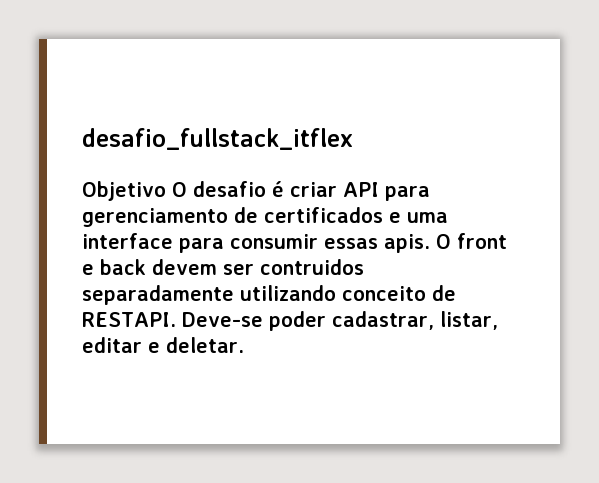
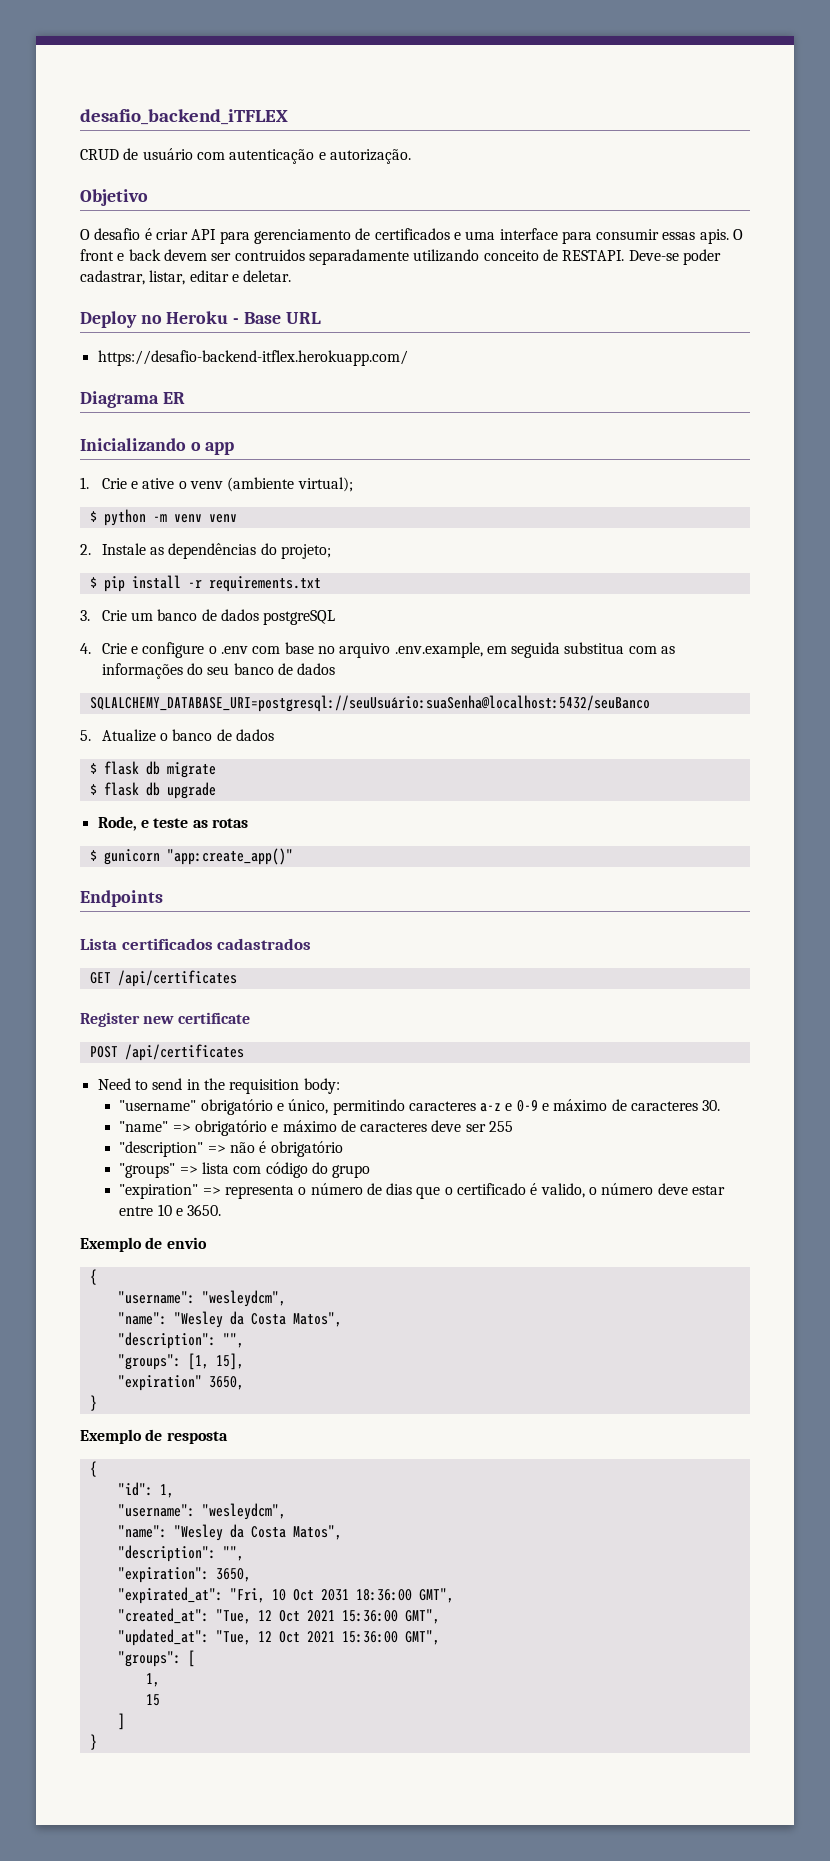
[82,128,353,150] desafio_fullstack_itflex -> [80,109,288,125] [80,148,411,164] desafio_backend_iTFLEX // CRUD de usuário com autenticação e autorização.
(166, 191) none -> (148, 197) //
(244, 345) none -> [80,311,321,328] [97,350,408,366] [80,391,185,408] [80,438,235,455] [80,477,353,492] [89,509,237,526] [80,543,331,559] [89,575,321,592] [80,609,336,625] [80,642,676,658] [101,663,336,679] [89,695,650,712] [80,729,274,742] [89,761,216,778] [89,782,216,799] [97,816,248,831] [89,848,293,865] [80,890,163,907] [80,938,312,950] [89,970,237,987] [80,1012,250,1027] [89,1044,244,1061] [97,1078,340,1094] [119,1099,721,1115] [119,1120,514,1136] [119,1141,343,1157] [119,1162,371,1178] [119,1183,726,1199] [119,1204,222,1216] [80,1237,207,1252] [89,1269,97,1285] [117,1290,286,1307] [117,1311,342,1328] [117,1332,244,1349] [117,1353,244,1370] [117,1375,244,1391] [89,1395,97,1411] [80,1429,228,1444] [89,1461,97,1477] [117,1482,174,1498] [117,1503,286,1520] [117,1524,342,1541] [117,1545,244,1562] [117,1567,251,1583] [117,1587,454,1604] [117,1608,440,1624] [117,1629,440,1646] [117,1650,195,1667] [145,1673,160,1687] [145,1694,160,1706] [117,1713,125,1730] [89,1734,97,1750] // Deploy no Heroku - Base URL // https://desafio-backend-itflex.herokuapp.com/ // Diagrama ER // Inicializando o app // 1. Crie e ative o venv (ambiente virtual); // $ python -m venv venv // 2. Instale as dependências do projeto; // $ pip install -r requirements.txt // 3. Crie um banco de dados postgreSQL // 4. Crie e configure o .env com base no arquivo .env.example, em seguida substitua com as informações do seu banco de dados // SQLALCHEMY_DATABASE_URI=postgresql://seuUsuário:suaSenha@localhost:5432/seuBanco // 5. Atualize o banco de dados // $ flask db migrate // $ flask db upgrade // Rode, e teste as rotas // $ gunicorn "app:create_app()" // Endpoints // Lista certificados cadastrados // GET /api/certificates // Register new certificate // POST /api/certificates // Need to send in the requisition body: // "username" obrigatório e único, permitindo caracteres a-z e 0-9 e máximo de caracteres 30. // "name" => obrigatório e máximo de caracteres deve ser 255 // "description" => não é obrigatório // "groups" => lista com código do grupo // "expiration" => representa o número de dias que o certificado é valido, o número deve estar entre 10 e 3650. // Exemplo de envio // { // "username": "wesleydcm", // "name": "Wesley da Costa Matos", // "description": "", // "groups": [1, 15], // "expiration" 3650, // } // Exemplo de resposta // { // "id": 1, // "username": "wesleydcm", // "name": "Wesley da Costa Matos", // "description": "", // "expiration": 3650, // "expirated_at": "Fri, 10 Oct 2031 18:36:00 GMT", // "created_at": "Tue, 12 Oct 2021 15:36:00 GMT", // "updated_at": "Tue, 12 Oct 2021 15:36:00 GMT", // "groups": [ // 1, // 15 // ] // }

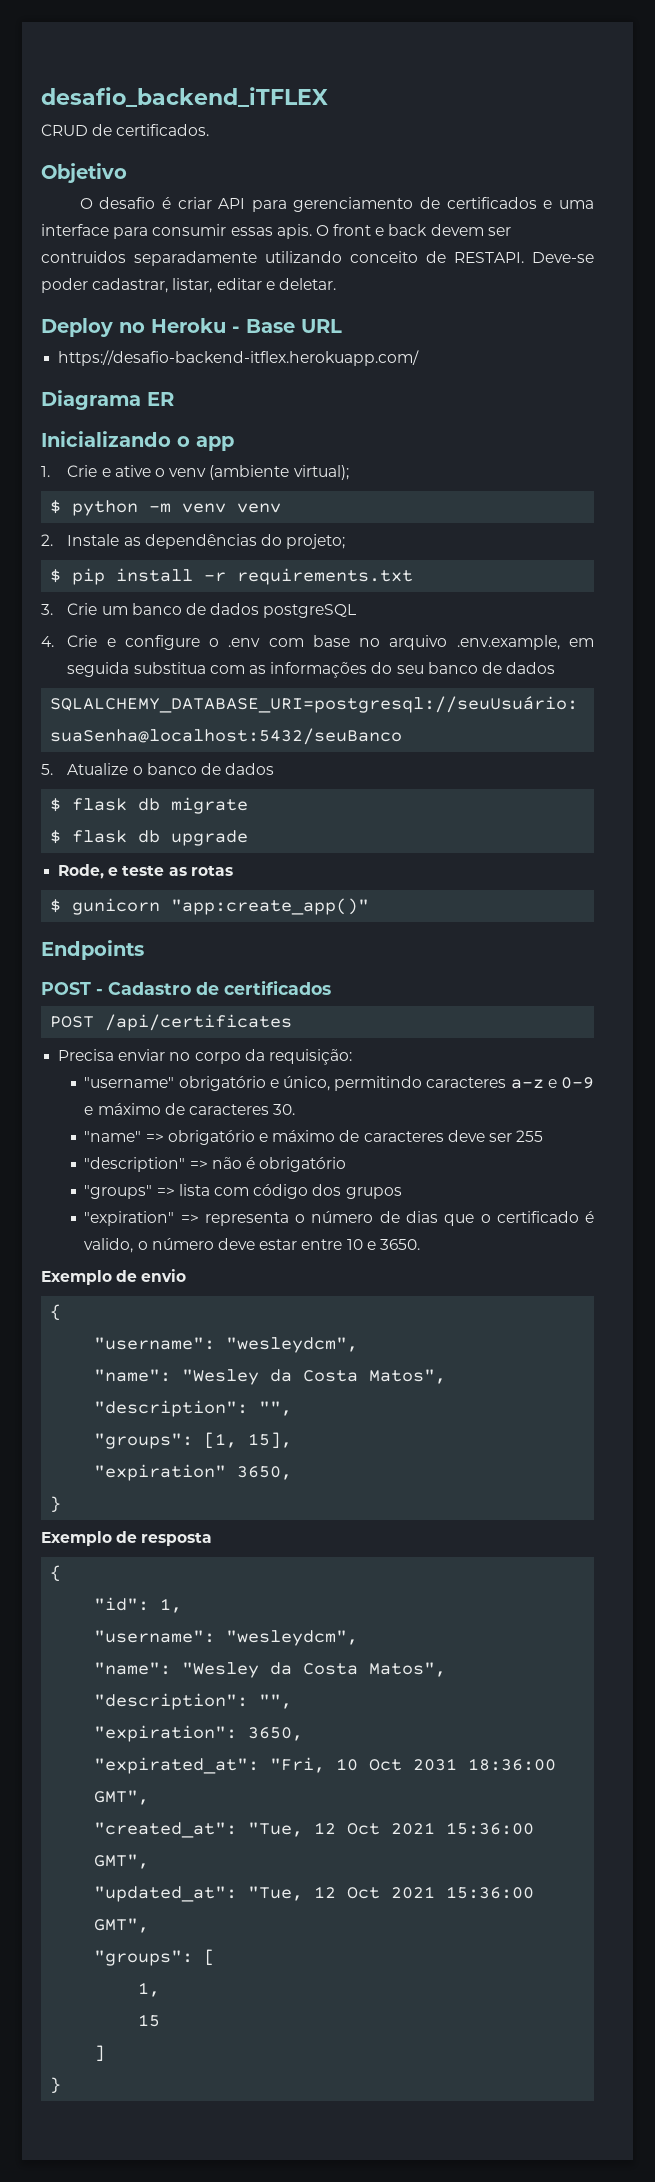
[142,148,411,164] usuário com autenticação e autorização. -> [116,124,210,136] certificados.
[80,938,312,950] [89,970,237,987] [80,1012,250,1027] [89,1044,244,1061] [97,1078,340,1094] Lista certificados cadastrados // GET /api/certificates // Register new certificate // POST /api/certificates // Need to send in the requisition body: -> [41,980,331,995] [50,1014,293,1031] [58,1049,352,1065] POST - Cadastro de certificados // POST /api/certificates // Precisa enviar no corpo da requisição:
[311,1162,371,1178] do grupo -> [312,1184,402,1199] dos grupos

